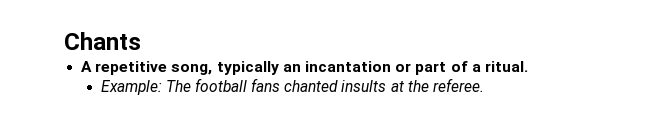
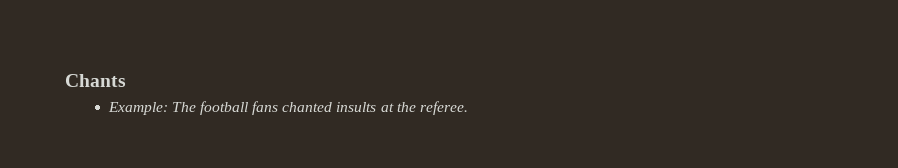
[81,61,528,75] // A repetitive song, typically an incantation or part of a ritual. -> (126, 80) none

